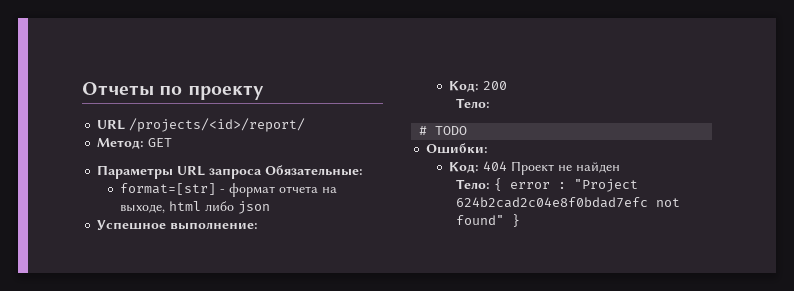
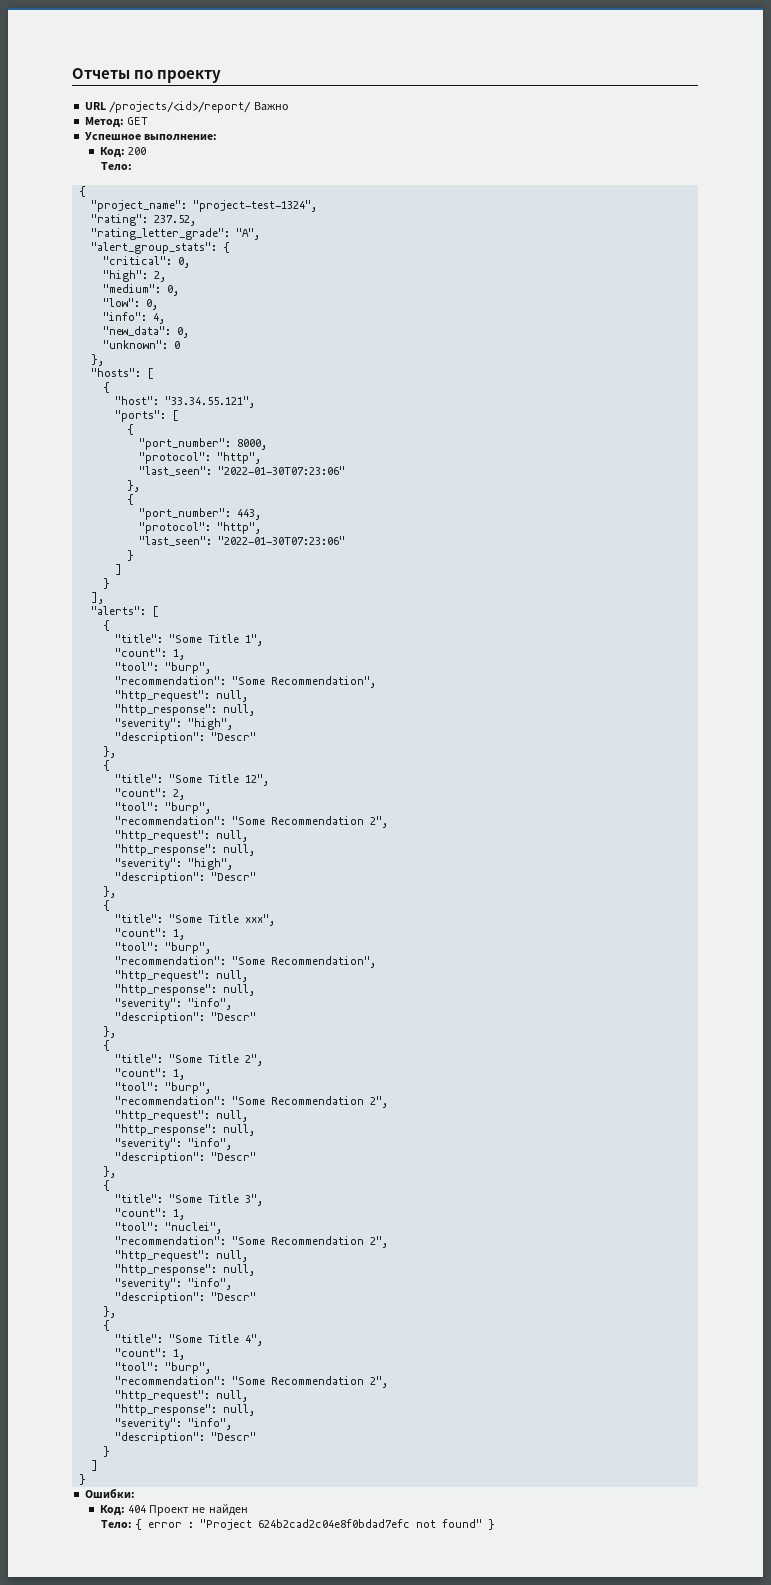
(306, 125) none -> [253,102,289,111] Важно
[97,165,364,179] [120,183,338,197] [120,201,271,214] // Параметры URL запроса Обязательные: // format=[str] - формат отчета на выходе, html либо json -> (149, 121) none
[419,126,468,135] # TODO -> [79,186,87,197] [91,200,318,212] [91,214,197,226] [91,228,261,240] [91,242,231,254] [103,256,191,268] [103,270,167,282] [103,284,180,296] [103,298,159,310] [103,312,166,324] [103,326,190,338] [103,340,181,349] [91,354,105,366] [91,368,155,379] [103,382,111,393] [115,396,256,408] [115,410,180,422] [127,424,135,435] [139,438,268,450] [139,452,262,464] [139,466,346,476] [127,480,141,492] [127,494,135,505] [139,508,262,520] [139,522,262,534] [139,536,346,546] [127,550,135,561] [115,564,123,575] [103,578,111,589] [91,592,105,604] [91,606,160,617] [103,620,111,631] [115,634,264,646] [115,648,186,660] [115,662,212,674] [115,676,377,688] [115,690,249,702] [115,704,256,716] [115,718,234,730] [115,732,257,744] [103,746,117,758] [103,760,111,771] [115,774,270,786] [115,788,186,800] [115,802,212,814] [115,816,389,828] [115,830,249,842] [115,844,256,856] [115,858,234,870] [115,872,257,884] [103,886,117,898] [103,900,111,911] [115,914,276,926] [115,928,186,940] [115,942,212,954] [115,956,377,968] [115,970,249,982] [115,984,256,996] [115,998,233,1010] [115,1012,257,1024] [103,1026,117,1038] [103,1040,111,1051] [115,1054,264,1066] [115,1068,186,1080] [115,1082,212,1094] [115,1096,389,1108] [115,1110,249,1122] [115,1124,256,1136] [115,1138,233,1150] [115,1152,257,1164] [103,1166,117,1178] [103,1180,111,1191] [115,1194,264,1206] [115,1208,186,1220] [115,1222,223,1234] [115,1236,389,1248] [115,1250,249,1262] [115,1264,256,1276] [115,1278,233,1290] [115,1292,257,1304] [103,1306,117,1318] [103,1320,111,1331] [115,1334,264,1346] [115,1348,186,1360] [115,1362,212,1374] [115,1376,389,1388] [115,1390,249,1402] [115,1404,256,1416] [115,1418,233,1430] [115,1432,257,1444] [103,1446,111,1457] [91,1460,99,1471] [79,1474,87,1485] { // "project_name": "project-test-1324", // "rating": 237.52, // "rating_letter_grade": "A", // "alert_group_stats": { // "critical": 0, // "high": 2, // "medium": 0, // "low": 0, // "info": 4, // "new_data": 0, // "unknown": 0 // }, // "hosts": [ // { // "host": "33.34.55.121", // "ports": [ // { // "port_number": 8000, // "protocol": "http", // "last_seen": "2022-01-30T07:23:06" // }, // { // "port_number": 443, // "protocol": "http", // "last_seen": "2022-01-30T07:23:06" // } // ] // } // ], // "alerts": [ // { // "title": "Some Title 1", // "count": 1, // "tool": "burp", // "recommendation": "Some Recommendation", // "http_request": null, // "http_response": null, // "severity": "high", // "description": "Descr" // }, // { // "title": "Some Title 12", // "count": 2, // "tool": "burp", // "recommendation": "Some Recommendation 2", // "http_request": null, // "http_response": null, // "severity": "high", // "description": "Descr" // }, // { // "title": "Some Title xxx", // "count": 1, // "tool": "burp", // "recommendation": "Some Recommendation", // "http_request": null, // "http_response": null, // "severity": "info", // "description": "Descr" // }, // { // "title": "Some Title 2", // "count": 1, // "tool": "burp", // "recommendation": "Some Recommendation 2", // "http_request": null, // "http_response": null, // "severity": "info", // "description": "Descr" // }, // { // "title": "Some Title 3", // "count": 1, // "tool": "nuclei", // "recommendation": "Some Recommendation 2", // "http_request": null, // "http_response": null, // "severity": "info", // "description": "Descr" // }, // { // "title": "Some Title 4", // "count": 1, // "tool": "burp", // "recommendation": "Some Recommendation 2", // "http_request": null, // "http_response": null, // "severity": "info", // "description": "Descr" // } // ] // }

